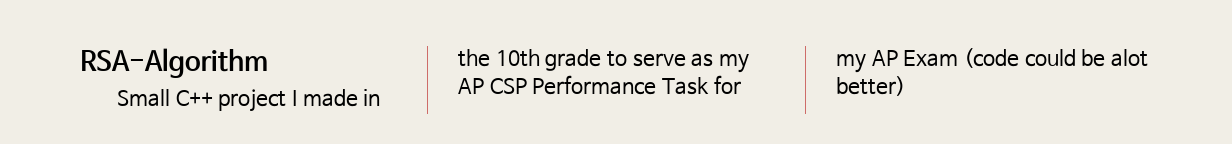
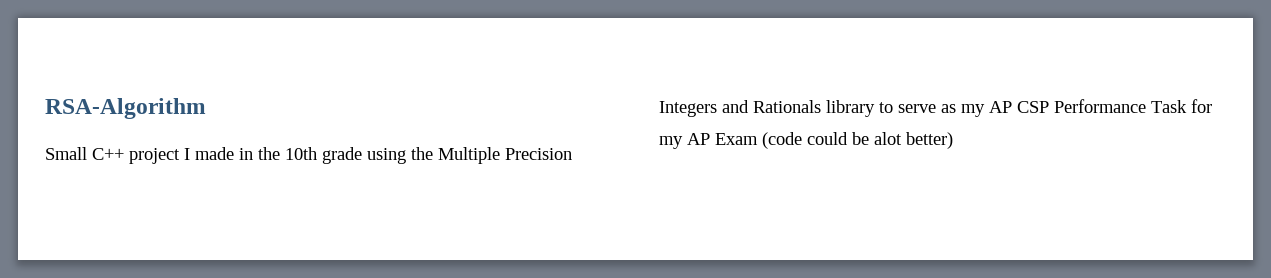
(602, 60) none -> [367,147,572,164] [659,100,875,117] using the Multiple Precision Integers and Rationals library

